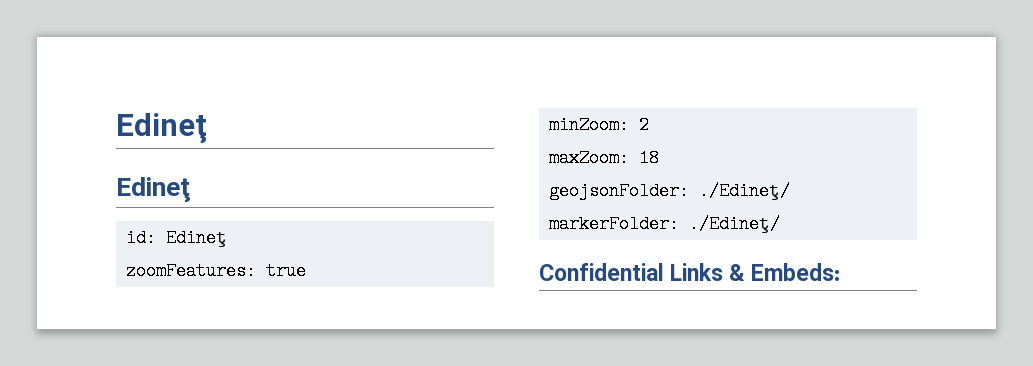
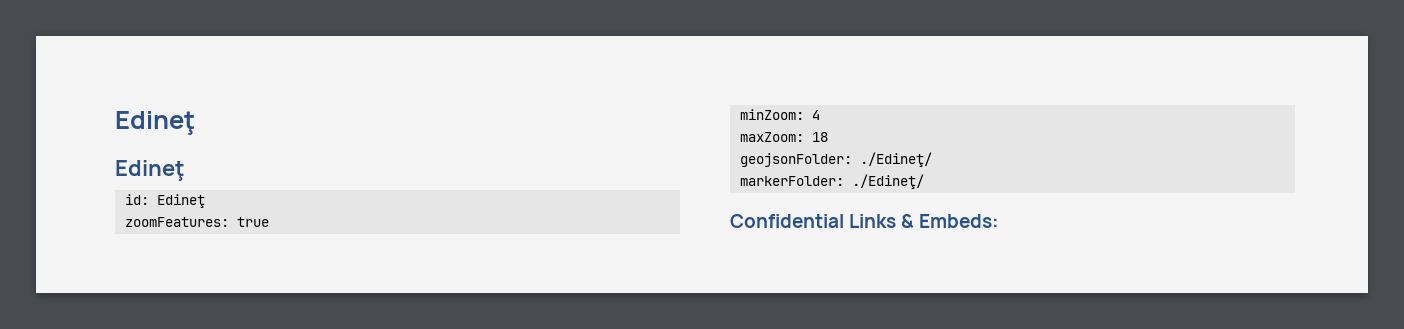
[639,116,650,134] 2 -> [812,110,821,120] 4

